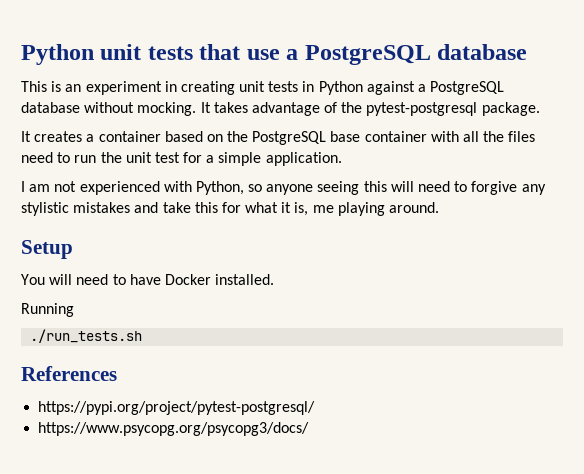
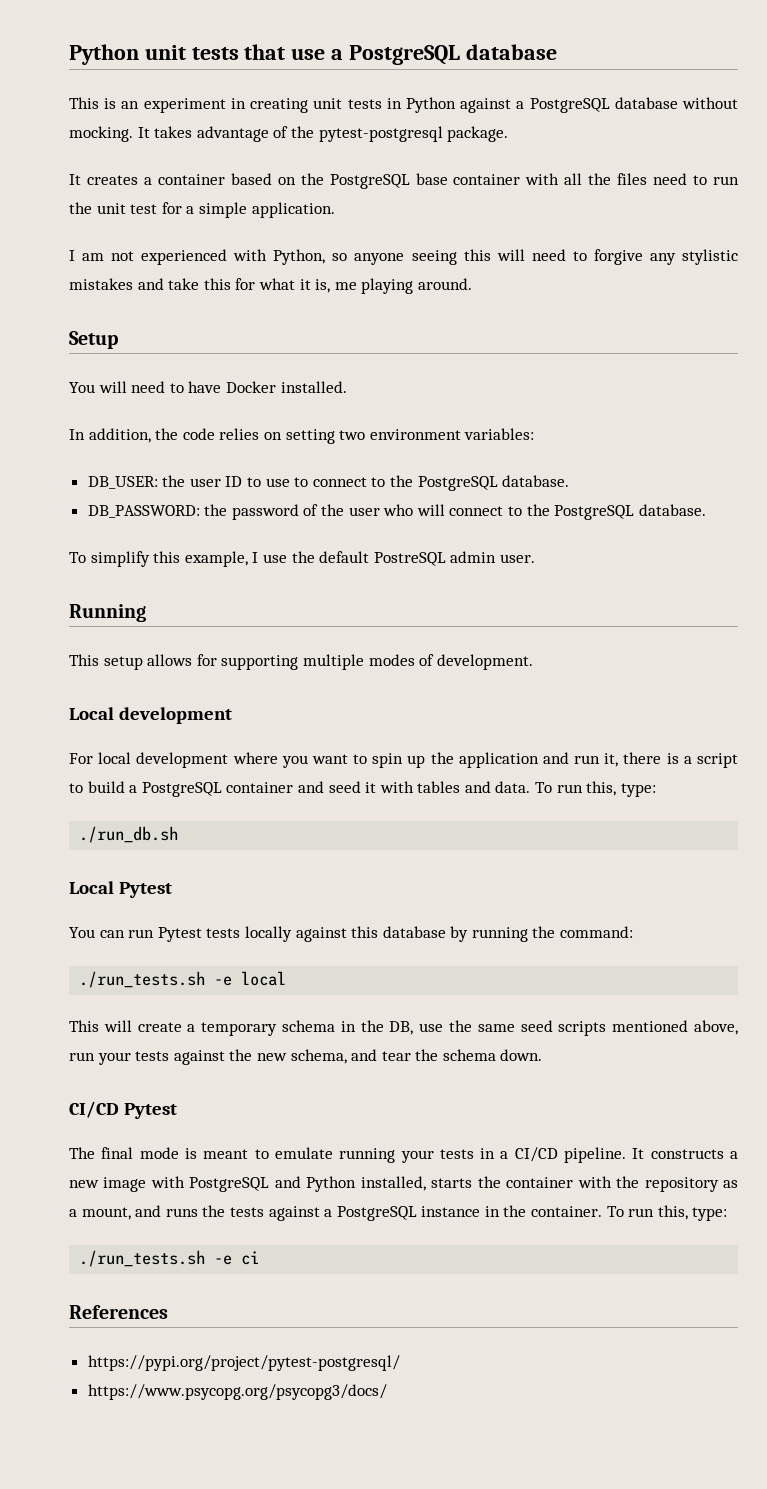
[21,303,74,317] [30,329,143,343] Running // ./run_tests.sh -> [69,428,535,444] [87,475,570,491] [87,504,706,520] [69,551,535,567] [69,604,146,622] [69,654,533,670] [69,707,232,724] [69,752,738,768] [69,781,656,797] [79,826,179,843] [69,881,172,898] [69,926,634,942] [79,971,287,988] [69,1020,738,1036] [69,1049,543,1065] [69,1101,177,1119] [69,1147,738,1163] [69,1176,738,1192] [69,1205,728,1221] [79,1250,260,1267] In addition, the code relies on setting two environment variables: // DB_USER: the user ID to use to connect to the PostgreSQL database. // DB_PASSWORD: the password of the user who will connect to the PostgreSQL database. // To simplify this example, I use the default PostreSQL admin user. // Running // This setup allows for supporting multiple modes of development. // Local development // For local development where you want to spin up the application and run it, there is a script to build a PostgreSQL container and seed it with tables and data. To run this, type: // ./run_db.sh // Local Pytest // You can run Pytest tests locally against this database by running the command: // ./run_tests.sh -e local // This will create a temporary schema in the DB, use the same seed scripts mentioned above, run your tests against the new schema, and tear the schema down. // CI/CD Pytest // The final mode is meant to emulate running your tests in a CI/CD pipeline. It constructs a new image with PostgreSQL and Python installed, starts the container with the repository as a mount, and runs the tests against a PostgreSQL instance in the container. To run this, type: // ./run_tests.sh -e ci

